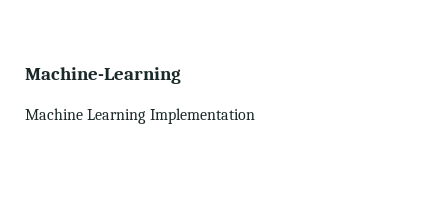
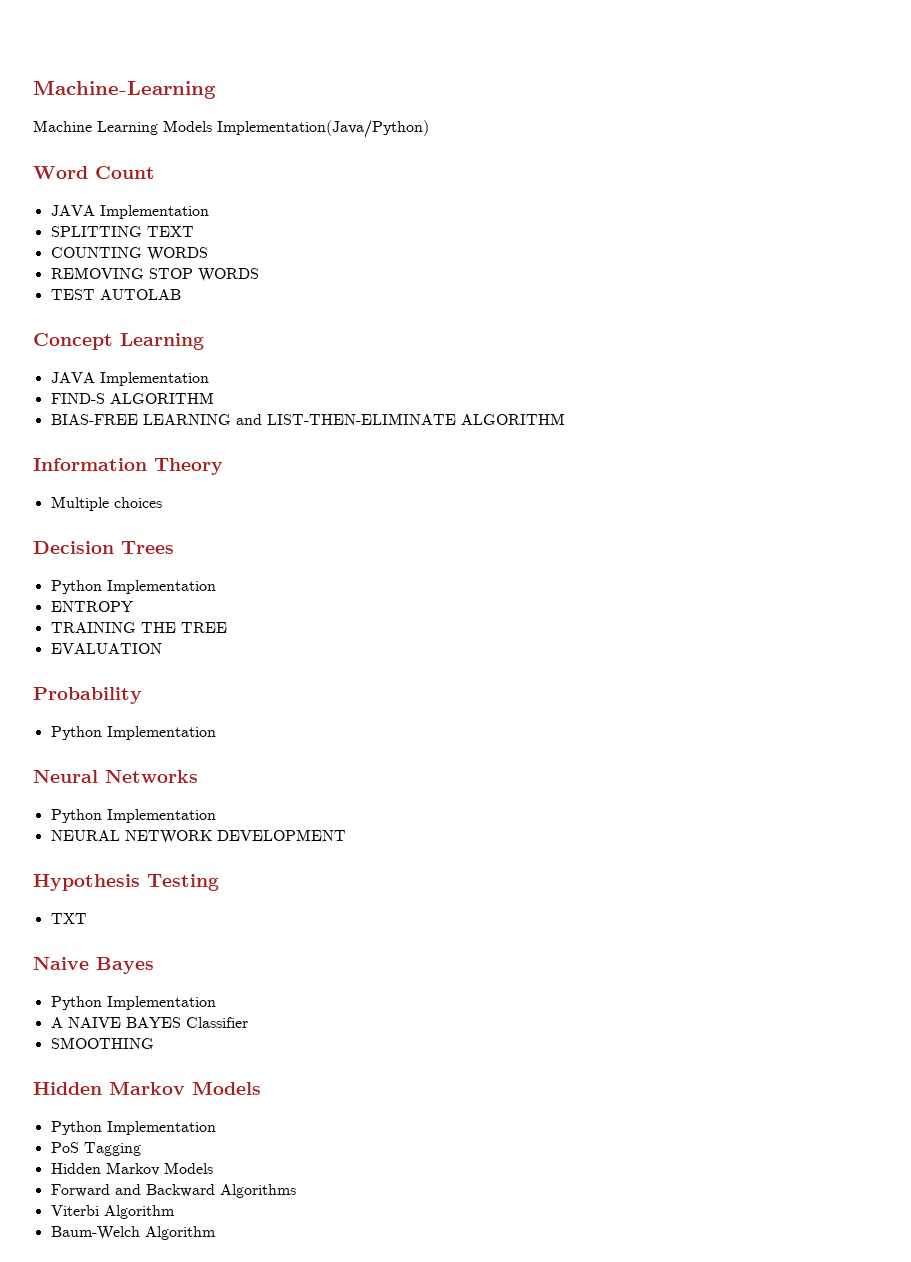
[149,108,255,124] Implementation -> [163,120,429,138] [33,166,155,179] [50,205,209,219] [50,226,194,237] [50,247,208,261] [50,267,259,282] [50,289,181,300] [33,333,204,350] [50,372,209,386] [50,392,214,404] [50,413,565,425] [33,458,223,475] [50,496,162,511] [33,541,174,554] [50,580,216,594] [50,601,133,612] [50,622,227,633] [50,643,162,654] [33,687,142,704] [50,726,216,740] [33,770,198,783] [50,809,216,823] [50,829,346,844] [33,874,219,891] [50,913,87,924] [33,957,154,974] [50,996,216,1010] [50,1017,248,1028] [50,1037,154,1049] [33,1081,261,1095] [50,1121,216,1135] [50,1142,141,1156] [50,1162,213,1176] [50,1184,296,1198] [50,1205,175,1219] [50,1226,216,1240] Models Implementation(Java/Python) // Word Count // JAVA Implementation // SPLITTING TEXT // COUNTING WORDS // REMOVING STOP WORDS // TEST AUTOLAB // Concept Learning // JAVA Implementation // FIND-S ALGORITHM // BIAS-FREE LEARNING and LIST-THEN-ELIMINATE ALGORITHM // Information Theory // Multiple choices // Decision Trees // Python Implementation // ENTROPY // TRAINING THE TREE // EVALUATION // Probability // Python Implementation // Neural Networks // Python Implementation // NEURAL NETWORK DEVELOPMENT // Hypothesis Testing // TXT // Naive Bayes // Python Implementation // A NAIVE BAYES Classifier // SMOOTHING // Hidden Markov Models // Python Implementation // PoS Tagging // Hidden Markov Models // Forward and Backward Algorithms // Viterbi Algorithm // Baum-Welch Algorithm

